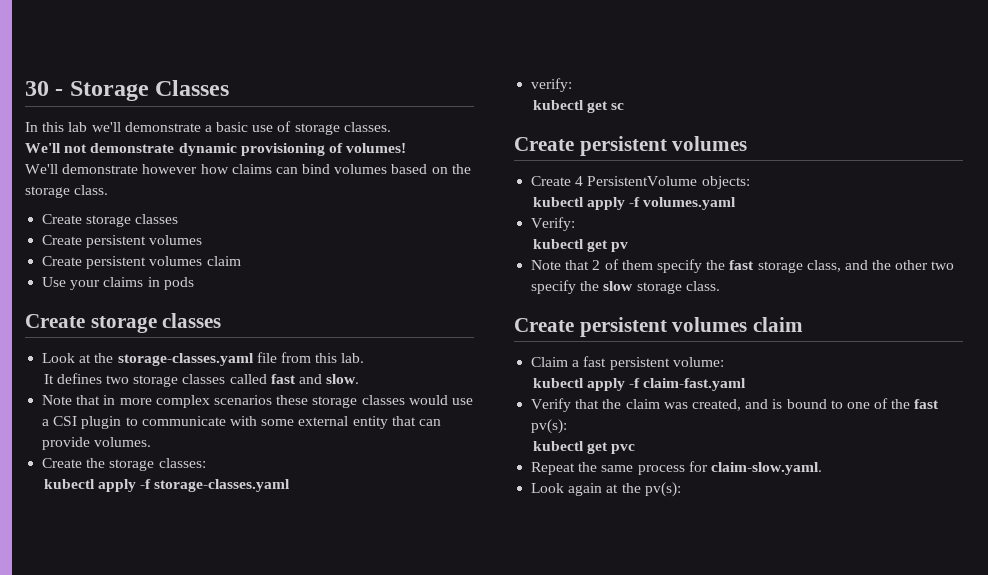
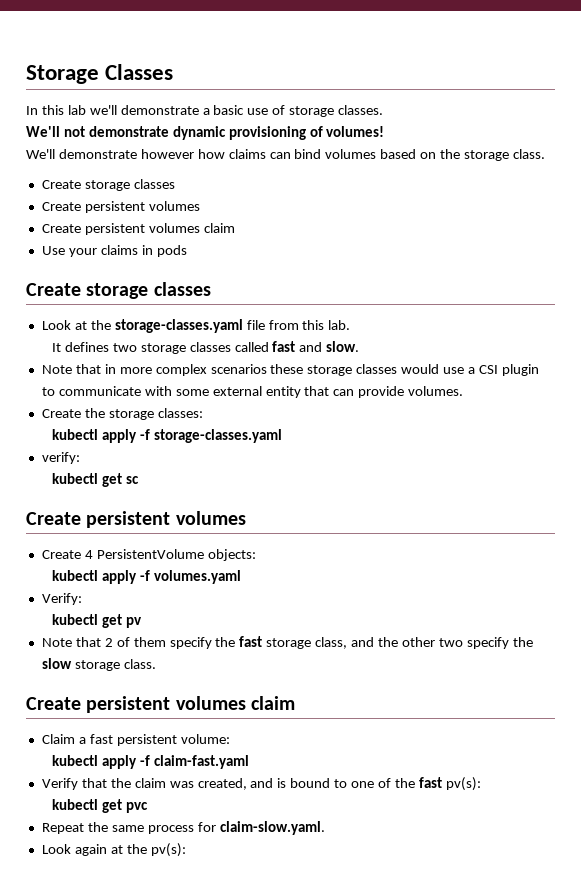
[25,81,64,96] 30 - -> (26, 74) none

